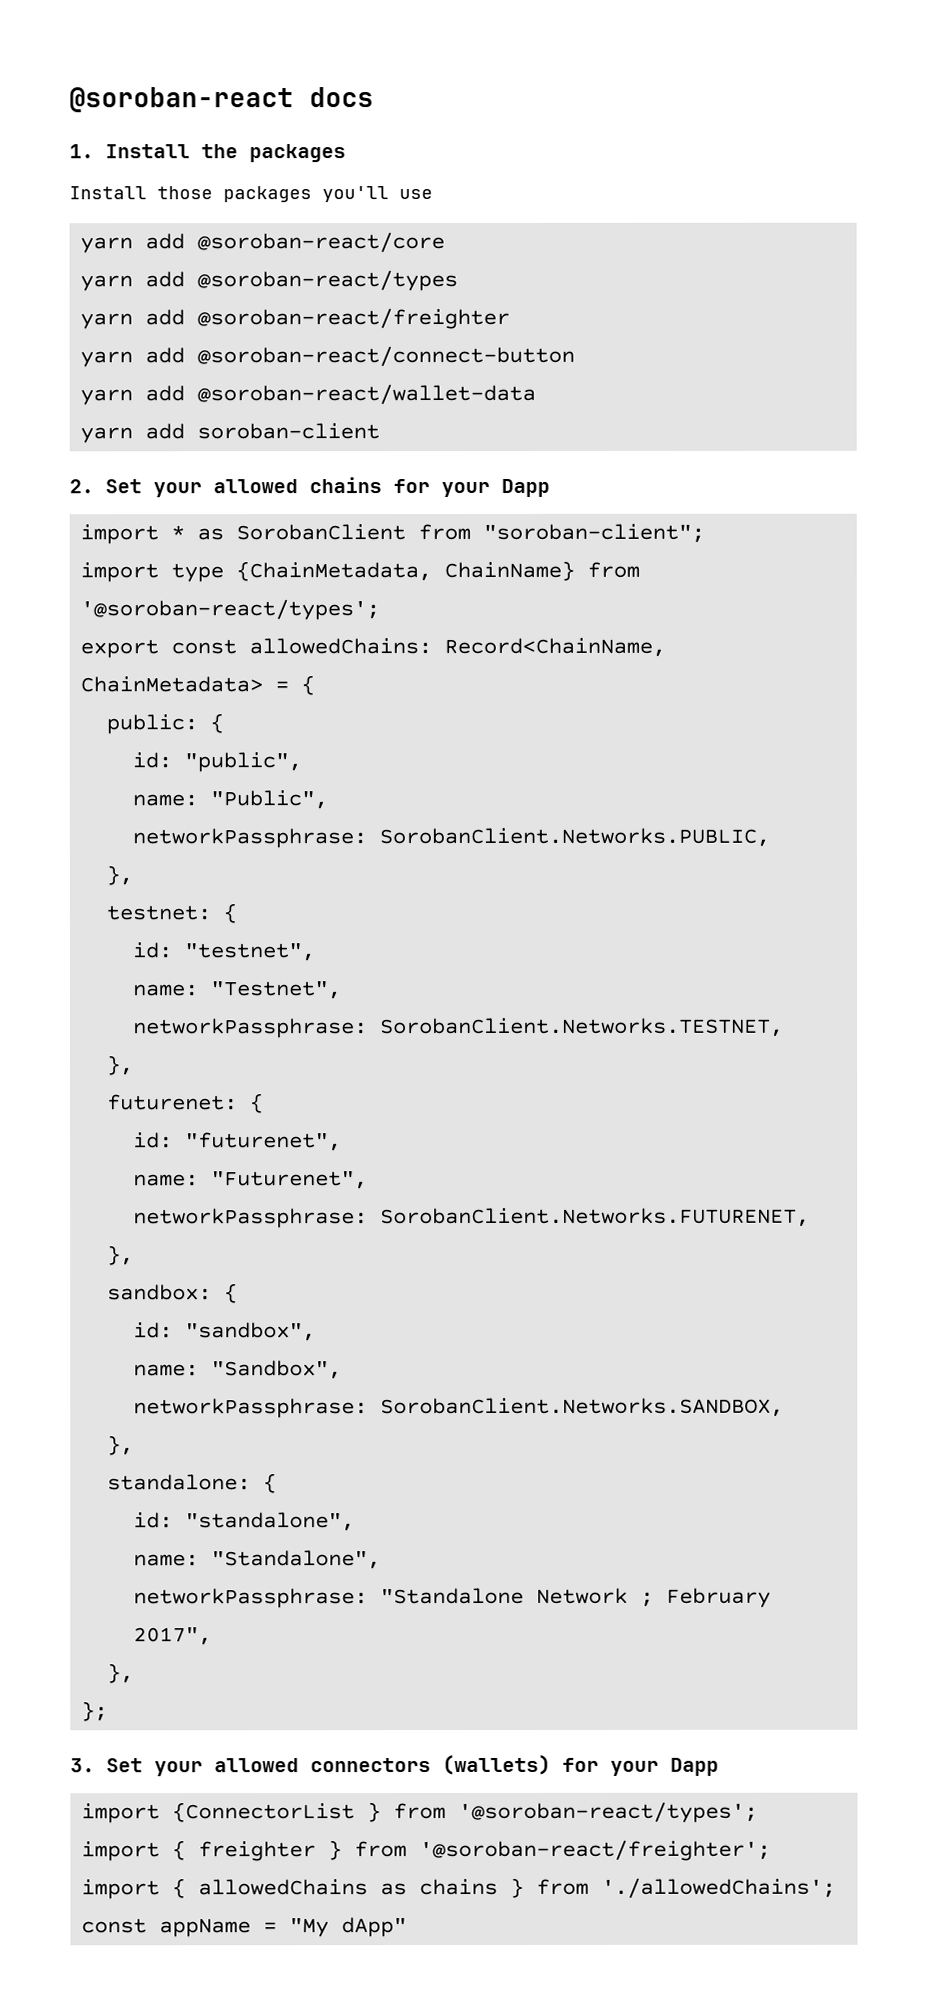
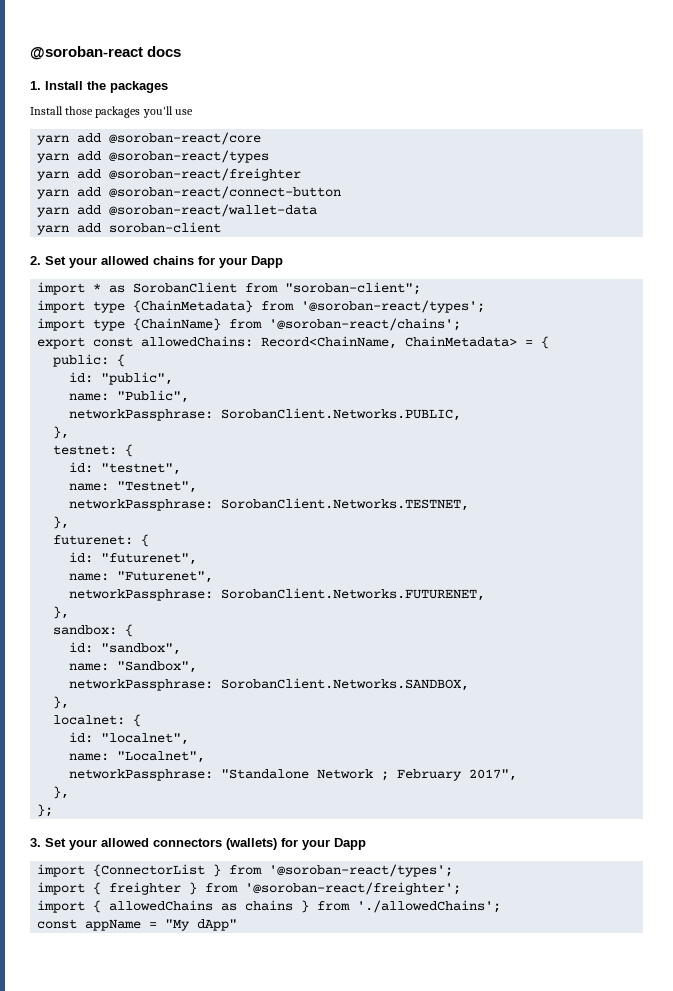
[235,560,640,582] [79,599,380,621] {ChainMetadata, ChainName} from '@soroban-react/types'; -> [133,300,486,313] [37,318,462,331] {ChainMetadata} from '@soroban-react/types'; // import type {ChainName} from '@soroban-react/chains';
[106,1473,277,1494] [132,1512,355,1532] [132,1550,381,1570] standalone: { // id: "standalone", // name: "Standalone", -> [53,714,142,727] [69,732,190,745] [69,751,206,763] localnet: { // id: "localnet", // name: "Localnet",

